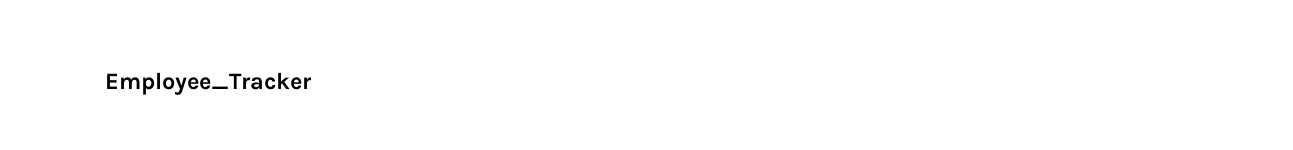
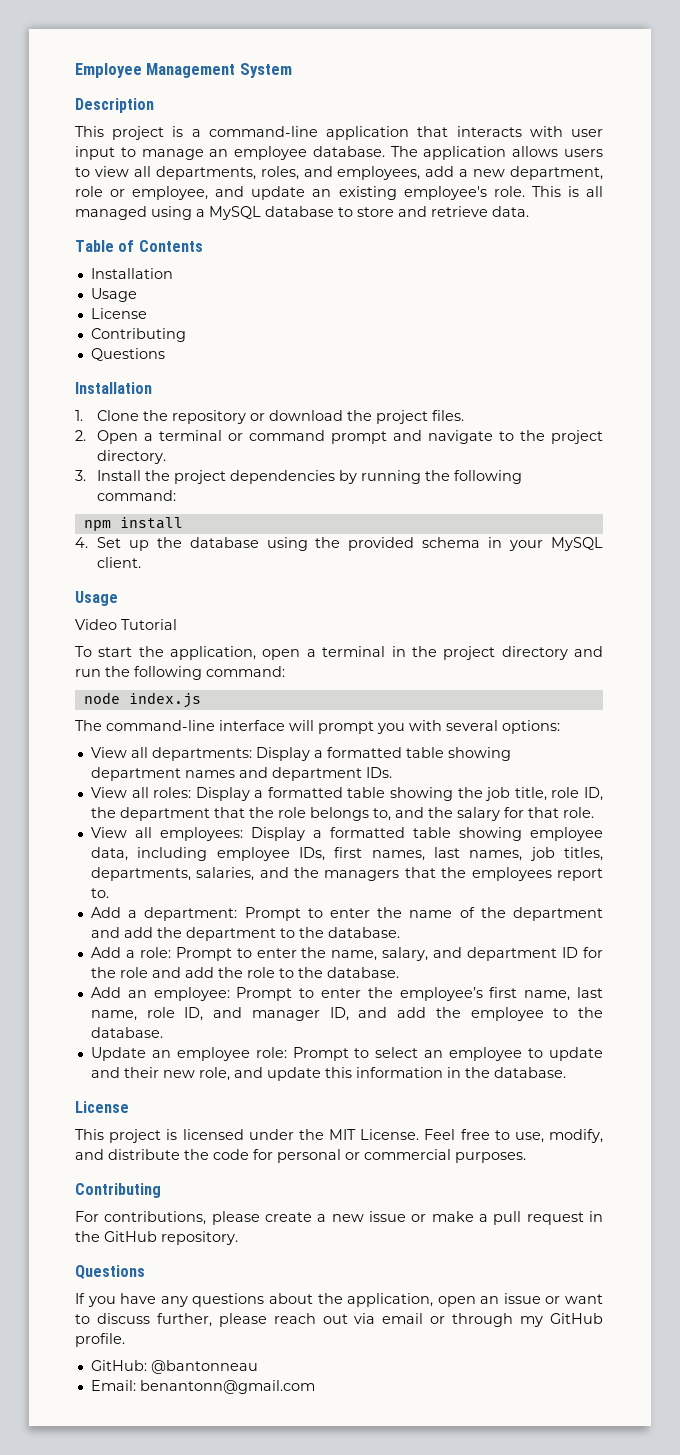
[105,72,312,95] Employee_Tracker -> [75,63,292,78] [75,98,154,113] [75,126,603,140] [75,146,603,160] [75,166,603,180] [75,186,603,200] [75,206,529,220] [75,240,203,252] [90,268,173,279] [90,288,137,302] [90,308,147,319] [90,328,186,342] [90,348,165,361] [75,382,152,394] [75,410,464,424] [75,430,603,444] [96,450,166,464] [75,470,522,484] [96,490,176,501] [83,517,183,531] [75,537,603,551] [96,557,141,568] [75,591,118,606] [75,619,177,630] [75,646,603,660] [75,666,285,680] [83,692,201,708] [75,720,560,734] [90,747,511,761] [90,767,392,781] [90,787,603,801] [90,807,594,821] [90,827,603,841] [90,847,603,861] [90,867,604,881] [90,888,109,898] [90,907,603,921] [90,927,400,941] [90,947,603,961] [90,967,399,978] [90,987,603,1001] [90,1007,603,1021] [90,1027,163,1038] [90,1047,603,1061] [90,1067,566,1081] [75,1101,129,1113] [75,1129,604,1143] [75,1149,526,1163] [75,1183,161,1198] [75,1211,603,1225] [75,1231,238,1245] [75,1265,145,1279] [75,1293,603,1307] [75,1313,604,1327] [75,1333,125,1347] [90,1360,258,1374] [90,1380,315,1394] Employee Management System // Description // This project is a command-line application that interacts with user input to manage an employee database. The application allows users to view all departments, roles, and employees, add a new department, role or employee, and update an existing employee's role. This is all managed using a MySQL database to store and retrieve data. // Table of Contents // Installation // Usage // License // Contributing // Questions // Installation // 1. Clone the repository or download the project files. // 2. Open a terminal or command prompt and navigate to the project directory. // 3. Install the project dependencies by running the following command: // npm install // 4. Set up the database using the provided schema in your MySQL client. // Usage // Video Tutorial // To start the application, open a terminal in the project directory and run the following command: // node index.js // The command-line interface will prompt you with several options: // View all departments: Display a formatted table showing department names and department IDs. // View all roles: Display a formatted table showing the job title, role ID, the department that the role belongs to, and the salary for that role. // View all employees: Display a formatted table showing employee data, including employee IDs, first names, last names, job titles, departments, salaries, and the managers that the employees report to. // Add a department: Prompt to enter the name of the department and add the department to the database. // Add a role: Prompt to enter the name, salary, and department ID for the role and add the role to the database. // Add an employee: Prompt to enter the employee’s first name, last name, role ID, and manager ID, and add the employee to the database. // Update an employee role: Prompt to select an employee to update and their new role, and update this information in the database. // License // This project is licensed under the MIT License. Feel free to use, modify, and distribute the code for personal or commercial purposes. // Contributing // For contributions, please create a new issue or make a pull request in the GitHub repository. // Questions // If you have any questions about the application, open an issue or want to discuss further, please reach out via email or through my GitHub profile. // GitHub: @bantonneau // Email: benantonn@gmail.com

